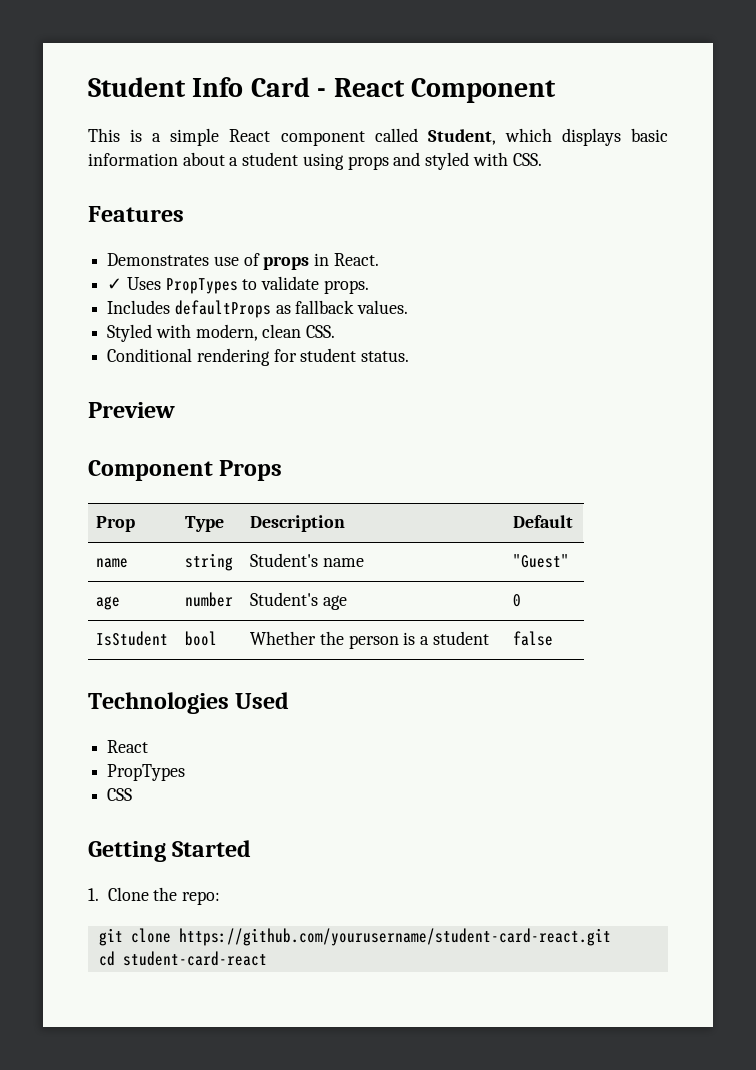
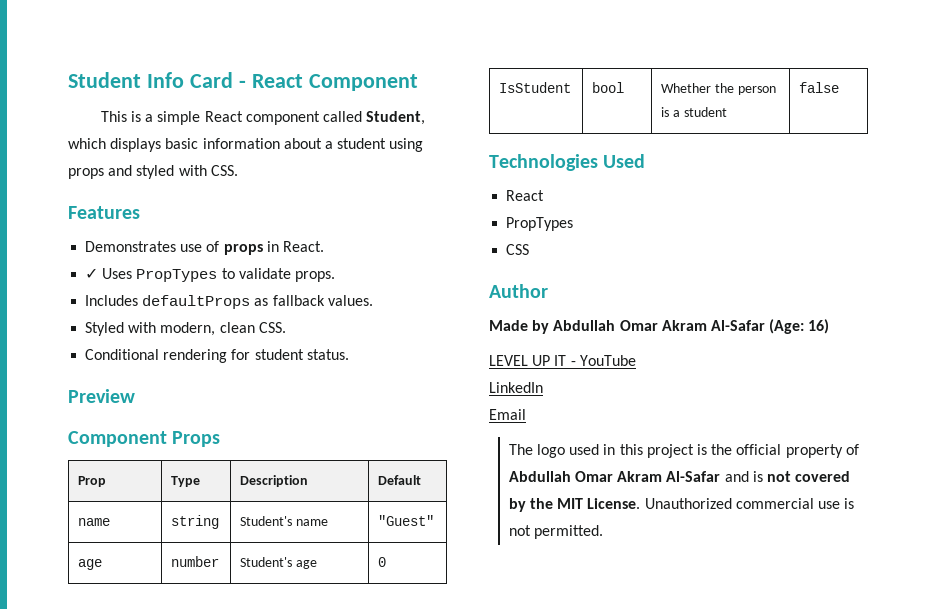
[88,840,252,862] [88,887,221,905] [98,928,611,946] [98,951,267,966] Getting Started // 1. Clone the repo: // git clone https://github.com/yourusername/student-card-react.git // cd student-card-react -> [489,284,548,298] [489,319,830,334] [489,355,636,366] [489,382,543,393] [489,409,526,420] [508,444,859,458] [508,471,851,482] [508,498,855,512] [508,525,604,539] Author // Made by Abdullah Omar Akram Al-Safar (Age: 16) // LEVEL UP IT - YouTube // LinkedIn // Email // The logo used in this project is the official property of Abdullah Omar Akram Al-Safar and is not covered by the MIT License. Unauthorized commercial use is not permitted.

